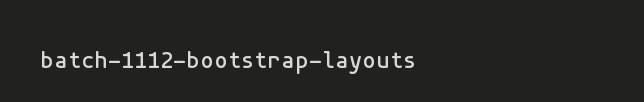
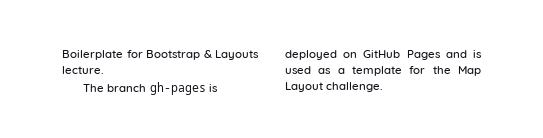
[40,51,416,74] batch-1112-bootstrap-layouts -> [62,50,259,60] [62,66,104,74] [83,82,218,95] [285,50,482,60] [285,66,481,76] [285,82,384,92] Boilerplate for Bootstrap & Layouts lecture. // The branch gh-pages is deployed on GitHub Pages and is used as a template for the Map Layout challenge.

